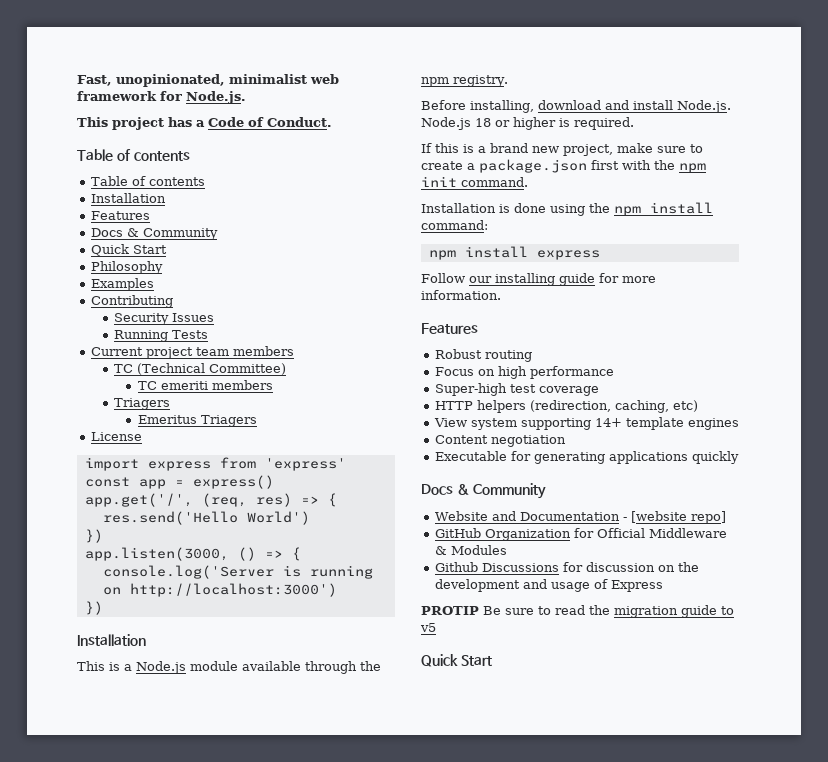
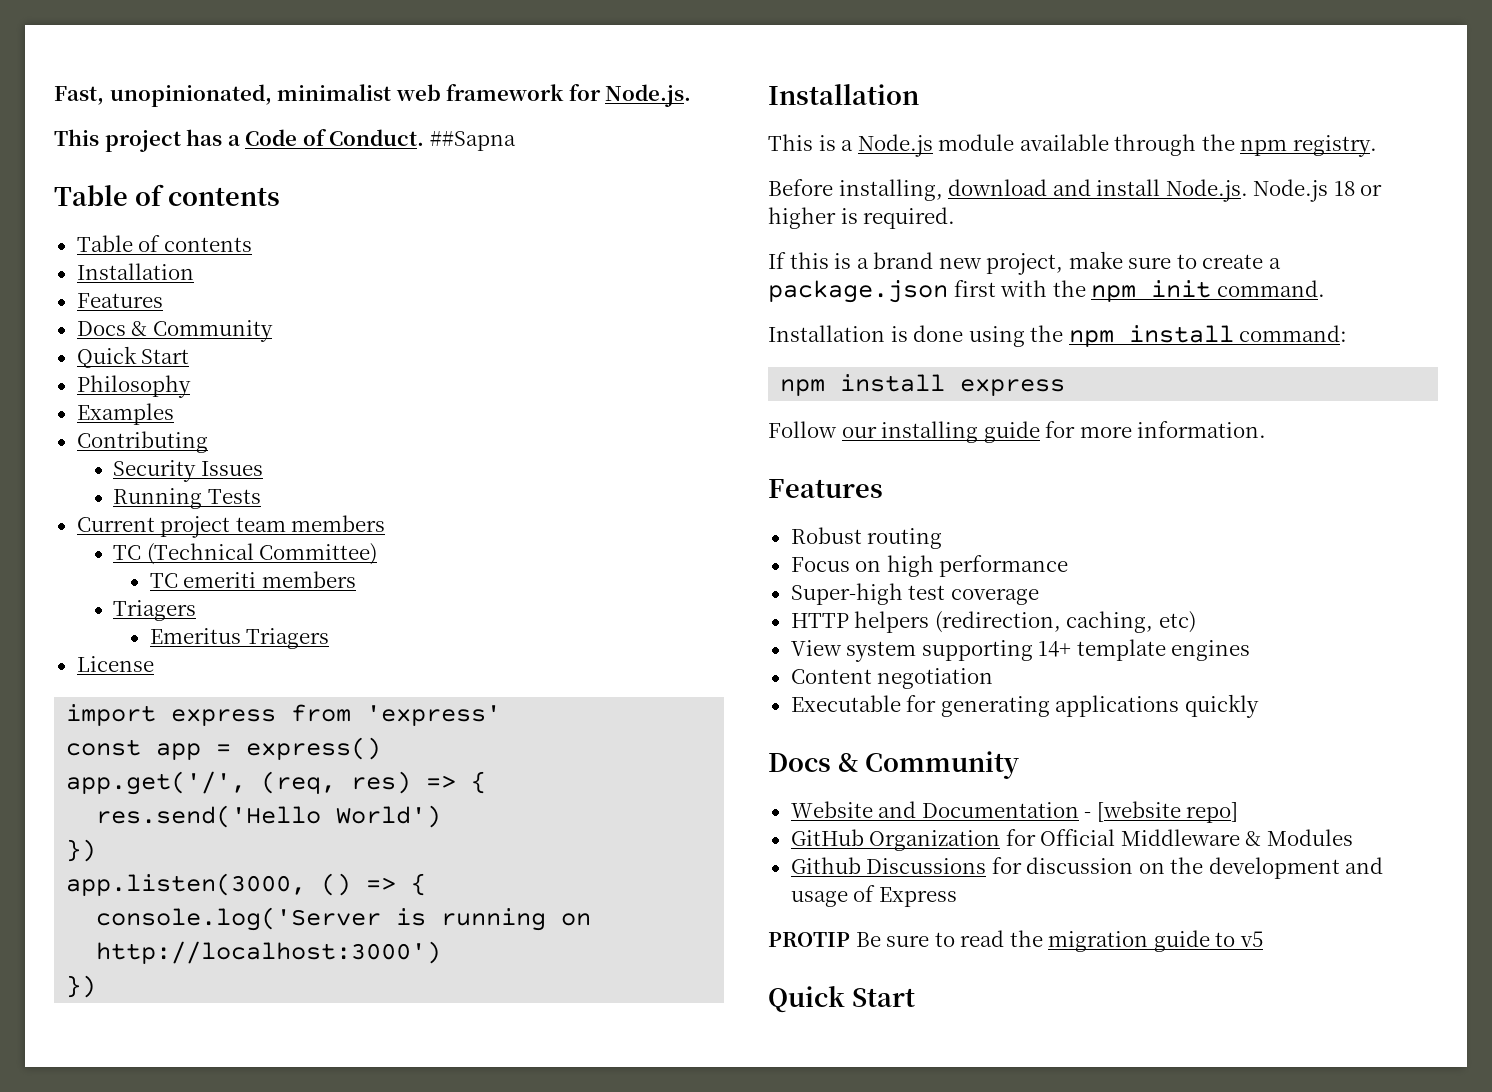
(332, 122) none -> [429,131,516,151] ##Sapna

